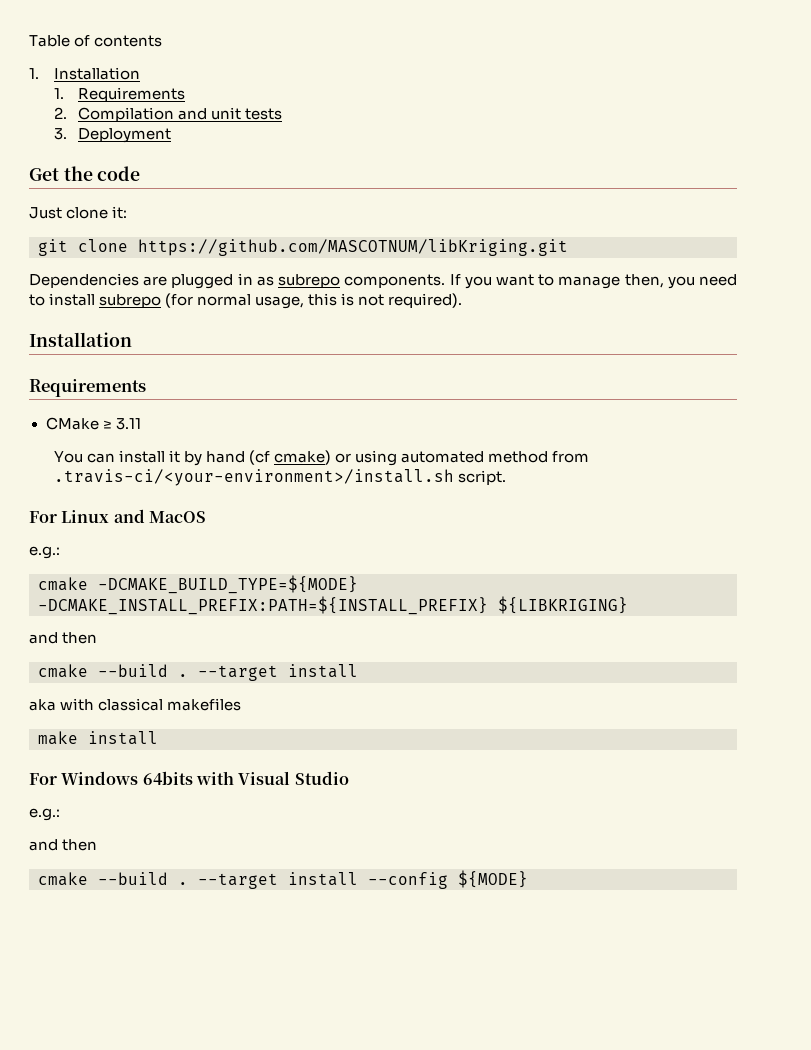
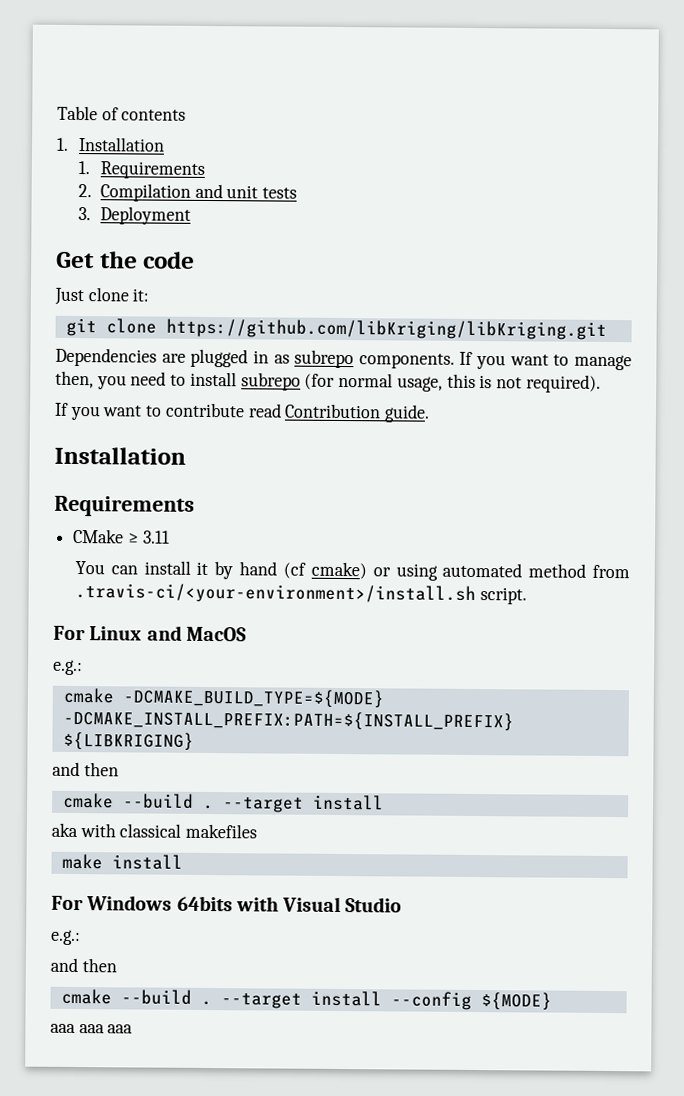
[138,239,568,256] https://github.com/MASCOTNUM/libKriging.git -> [165,318,607,340] https://github.com/libKriging/libKriging.git
(463, 300) none -> [54,402,431,423] // If you want to contribute read Contribution guide.
(528, 879) none -> [50,1023,134,1034] // aaa aaa aaa

